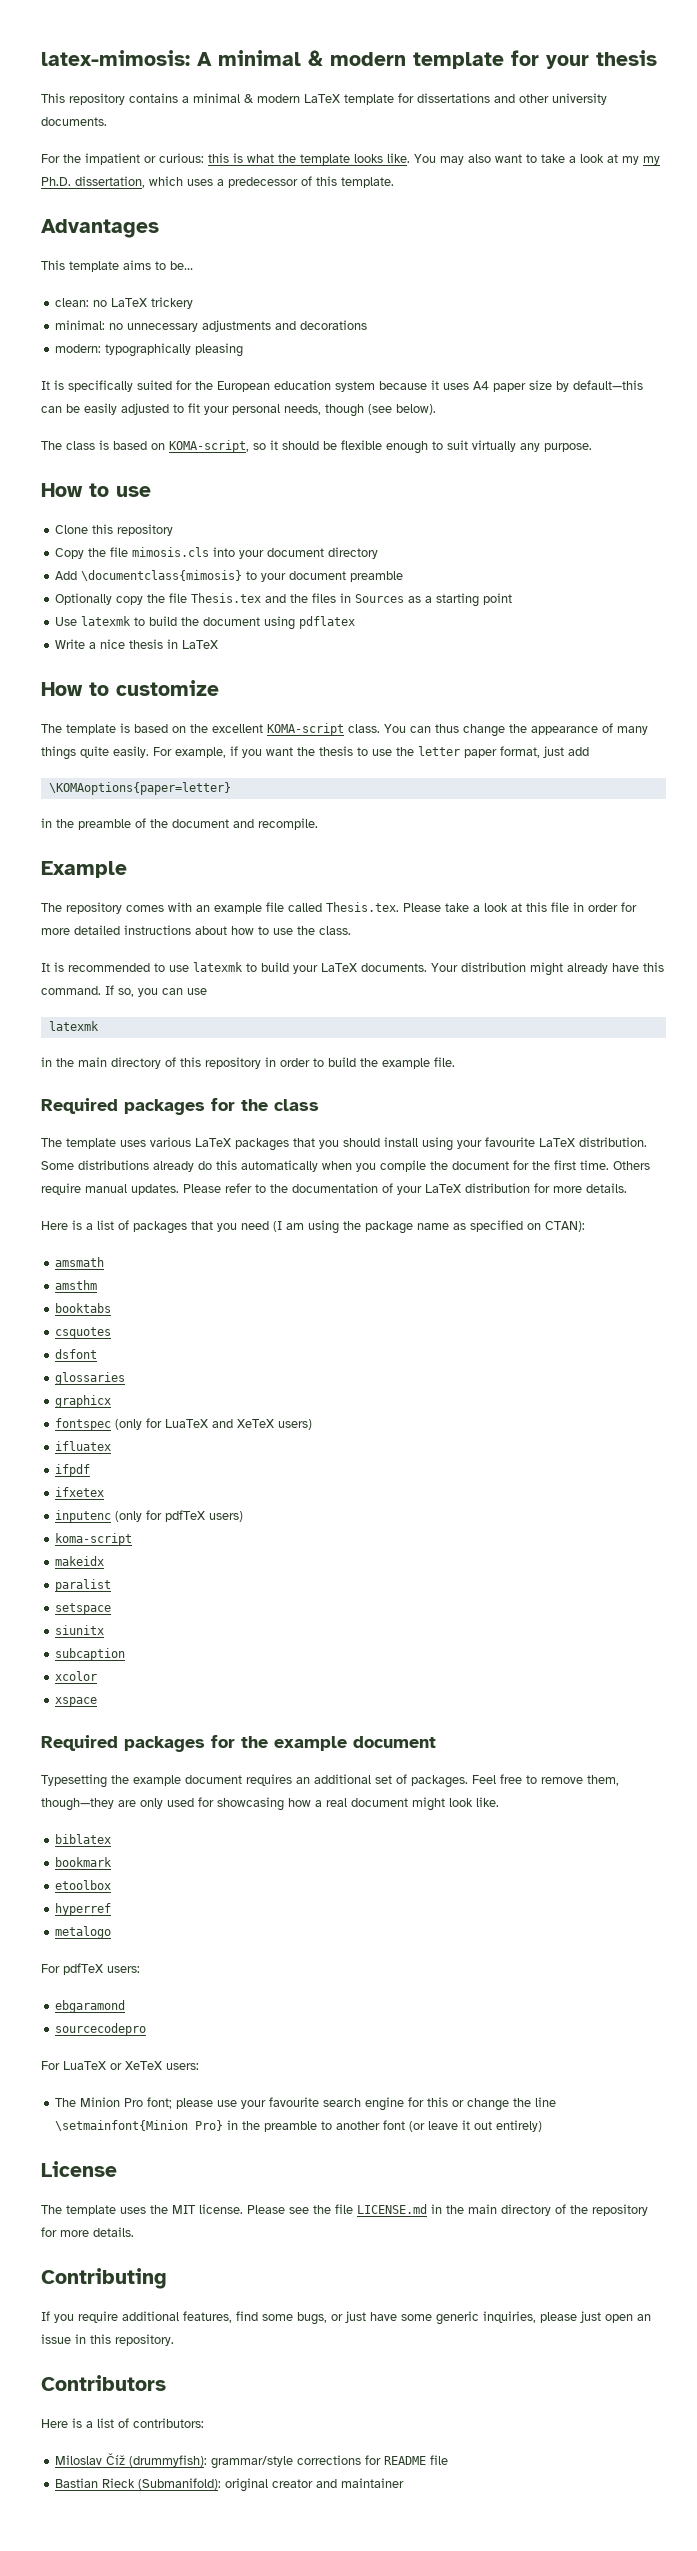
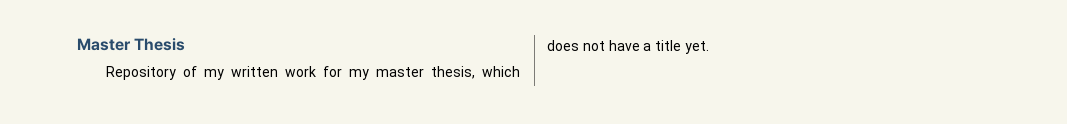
[41,50,657,69] [41,93,607,105] [41,117,107,126] [41,153,660,165] [41,176,394,188] [41,219,159,238] [41,260,193,272] [55,297,194,309] [55,320,368,332] [55,343,244,357] [41,380,643,392] [41,403,436,417] [41,440,592,454] [41,483,151,497] [55,524,174,536] [55,547,379,559] [55,570,404,582] [55,593,513,607] [55,616,356,630] [55,639,219,649] [41,680,219,696] [41,723,648,737] [41,746,589,760] [48,782,231,795] [41,818,318,830] [41,861,127,878] [41,902,637,914] [41,925,351,935] [41,962,664,976] [41,985,207,997] [48,1021,99,1031] [41,1057,455,1069] [41,1098,319,1115] [41,1137,647,1151] [41,1160,650,1172] [41,1183,627,1195] [41,1220,585,1234] [55,1257,105,1267] [55,1280,98,1290] [55,1303,112,1313] [55,1327,112,1339] [55,1349,98,1359] [55,1372,126,1385] [55,1395,112,1408] [55,1418,313,1431] [55,1441,112,1451] [55,1464,91,1477] [55,1487,105,1497] [55,1510,244,1523] [55,1533,133,1546] [55,1556,105,1566] [55,1579,112,1592] [55,1603,112,1615] [55,1625,105,1635] [55,1648,126,1661] [55,1671,98,1681] [55,1697,98,1707] [41,1735,436,1752] [41,1774,619,1788] [41,1797,499,1811] [55,1834,112,1844] [55,1857,113,1867] [55,1880,112,1890] [55,1903,112,1916] [55,1926,112,1939] [41,1963,140,1975] [55,2000,126,2013] [55,2023,147,2036] [41,2061,199,2070] [55,2097,557,2111] [55,2120,543,2132] [41,2161,117,2177] [41,2204,648,2216] [41,2227,134,2237] [41,2268,167,2289] [41,2311,651,2325] [41,2334,174,2346] [41,2375,166,2391] [41,2418,204,2428] [55,2453,449,2469] [55,2478,405,2492] latex-mimosis: A minimal & modern template for your thesis // This repository contains a minimal & modern LaTeX template for dissertations and other university documents. // For the impatient or curious: this is what the template looks like. You may also want to take a look at my my Ph.D. dissertation, which uses a predecessor of this template. // Advantages // This template aims to be… // clean: no LaTeX trickery // minimal: no unnecessary adjustments and decorations // modern: typographically pleasing // It is specifically suited for the European education system because it uses A4 paper size by default—this can be easily adjusted to fit your personal needs, though (see below). // The class is based on KOMA-script, so it should be flexible enough to suit virtually any purpose. // How to use // Clone this repository // Copy the file mimosis.cls into your document directory // Add \documentclass{mimosis} to your document preamble // Optionally copy the file Thesis.tex and the files in Sources as a starting point // Use latexmk to build the document using pdflatex // Write a nice thesis in LaTeX // How to customize // The template is based on the excellent KOMA-script class. You can thus change the appearance of many things quite easily. For example, if you want the thesis to use the letter paper format, just add // \KOMAoptions{paper=letter} // in the preamble of the document and recompile. // Example // The repository comes with an example file called Thesis.tex. Please take a look at this file in order for more detailed instructions about how to use the class. // It is recommended to use latexmk to build your LaTeX documents. Your distribution might already have this command. If so, you can use // latexmk // in the main directory of this repository in order to build the example file. // Required packages for the class // The template uses various LaTeX packages that you should install using your favourite LaTeX distribution. Some distributions already do this automatically when you compile the document for the first time. Others require manual updates. Please refer to the documentation of your LaTeX distribution for more details. // Here is a list of packages that you need (I am using the package name as specified on CTAN): // amsmath // amsthm // booktabs // csquotes // dsfont // glossaries // graphicx // fontspec (only for LuaTeX and XeTeX users) // ifluatex // ifpdf // ifxetex // inputenc (only for pdfTeX users) // koma-script // makeidx // paralist // setspace // siunitx // subcaption // xcolor // xspace // Required packages for the example document // Typesetting the example document requires an additional set of packages. Feel free to remove them, though—they are only used for showcasing how a real document might look like. // biblatex // bookmark // etoolbox // hyperref // metalogo // For pdfTeX users: // ebgaramond // sourcecodepro // For LuaTeX or XeTeX users: // The Minion Pro font; please use your favourite search engine for this or change the line \setmainfont{Minion Pro} in the preamble to another font (or leave it out entirely) // License // The template uses the MIT license. Please see the file LICENSE.md in the main directory of the repository for more details. // Contributing // If you require additional features, find some bugs, or just have some generic inquiries, please just open an issue in this repository. // Contributors // Here is a list of contributors: // Miloslav Číž (drummyfish): grammar/style corrections for README file // Bastian Rieck (Submanifold): original creator and maintainer -> [77,38,186,51] [106,66,520,80] [547,40,709,54] Master Thesis // Repository of my written work for my master thesis, which does not have a title yet.

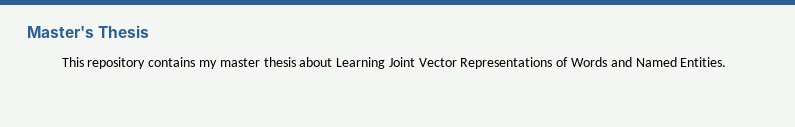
[77,38,131,51] Master -> [27,26,94,38] Master's
[106,66,520,80] [547,40,709,54] Repository of my written work for my master thesis, which does not have a title yet. -> [61,57,727,69] This repository contains my master thesis about Learning Joint Vector Representations of Words and Named Entities.

